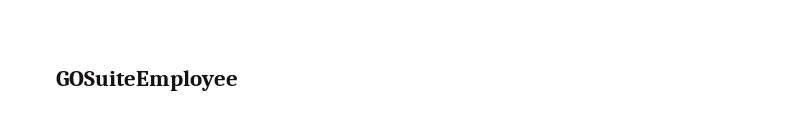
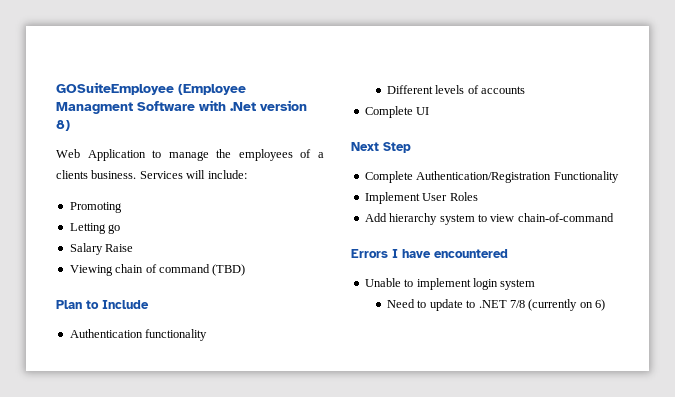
(238, 80) none -> [178,84,246,95] [56,100,307,114] [56,120,70,131] [56,149,325,161] [56,170,247,179] [69,202,122,213] [69,223,121,234] [69,243,134,255] [69,264,246,276] [56,300,149,309] [69,329,208,341] [387,85,526,94] [364,106,430,118] [351,142,411,153] [364,171,619,183] [364,192,478,204] [364,213,614,225] [351,249,508,258] [364,278,536,290] [387,299,606,311] (Employee Managment Software with .Net version 8) // Web Application to manage the employees of a clients business. Services will include: // Promoting // Letting go // Salary Raise // Viewing chain of command (TBD) // Plan to Include // Authentication functionality // Different levels of accounts // Complete UI // Next Step // Complete Authentication/Registration Functionality // Implement User Roles // Add hierarchy system to view chain-of-command // Errors I have encountered // Unable to implement login system // Need to update to .NET 7/8 (currently on 6)

